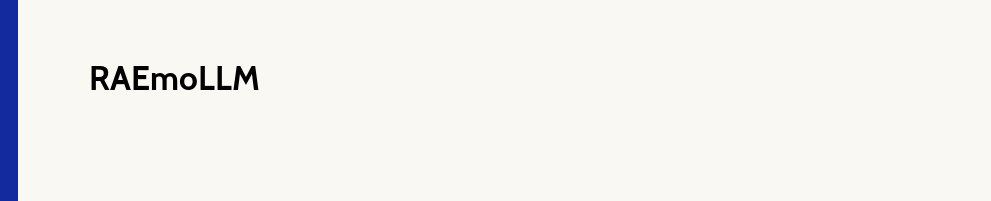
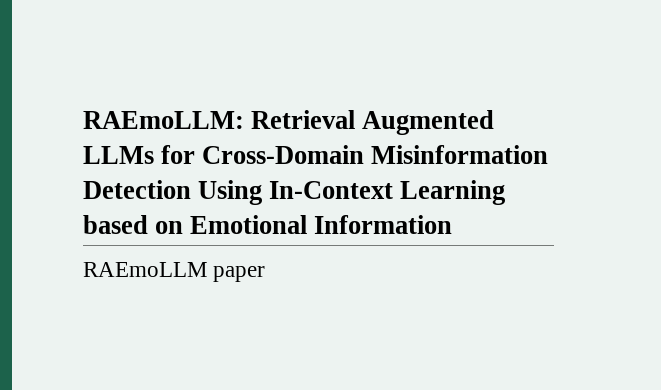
[89,66,260,90] RAEmoLLM -> [83,110,495,135] [83,145,549,164] [83,180,506,205] [83,215,453,234] [83,262,266,282] RAEmoLLM: Retrieval Augmented LLMs for Cross-Domain Misinformation Detection Using In-Context Learning based on Emotional Information // RAEmoLLM paper

